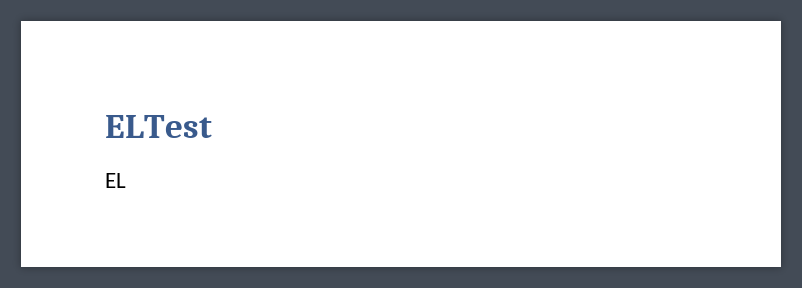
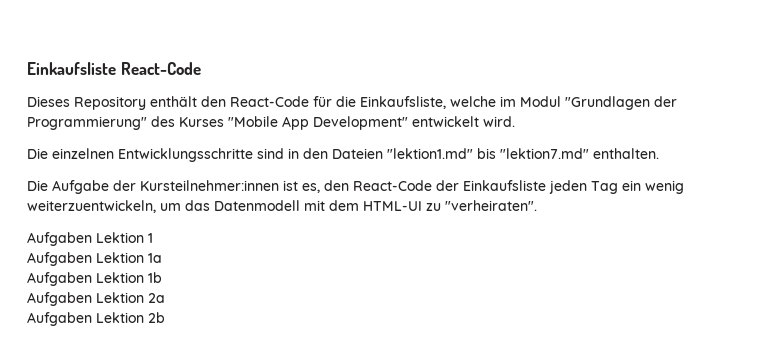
[105,115,212,138] [105,173,126,188] ELTest // EL -> [27,62,201,75] [27,96,677,110] [27,116,515,130] [27,148,659,162] [27,180,684,194] [27,200,537,213] [27,232,153,246] [27,252,162,266] [27,272,162,286] [27,292,165,306] [27,312,165,326] Einkaufsliste React-Code // Dieses Repository enthält den React-Code für die Einkaufsliste, welche im Modul "Grundlagen der Programmierung" des Kurses "Mobile App Development" entwickelt wird. // Die einzelnen Entwicklungsschritte sind in den Dateien "lektion1.md" bis "lektion7.md" enthalten. // Die Aufgabe der Kursteilnehmer:innen ist es, den React-Code der Einkaufsliste jeden Tag ein wenig weiterzuentwickeln, um das Datenmodell mit dem HTML-UI zu "verheiraten". // Aufgaben Lektion 1 // Aufgaben Lektion 1a // Aufgaben Lektion 1b // Aufgaben Lektion 2a // Aufgaben Lektion 2b

